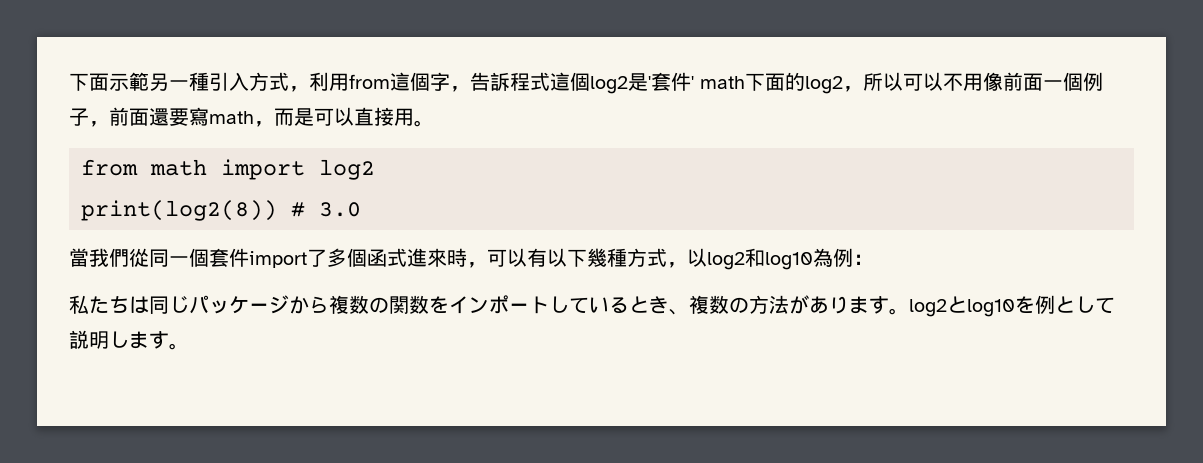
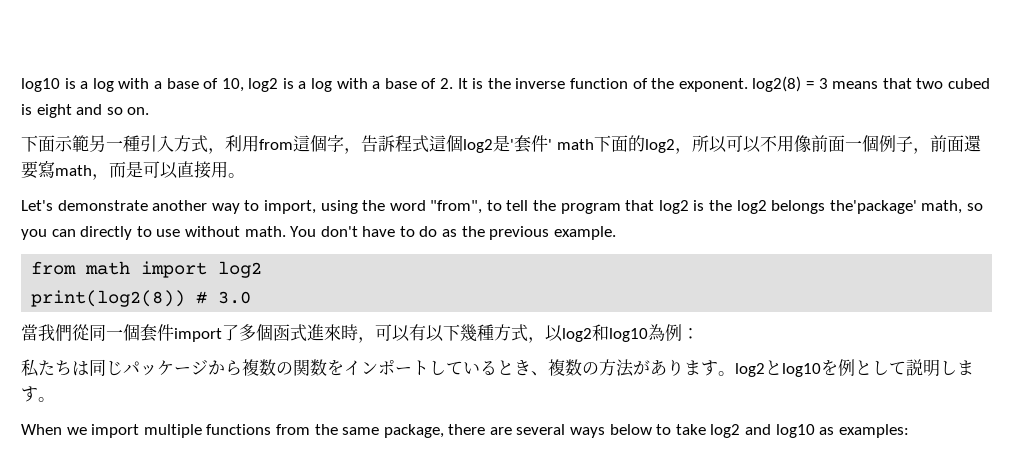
(69, 82) none -> [21,76,990,92] [21,104,150,118] log10 is a log with a base of 10, log2 is a log with a base of 2. It is the inverse function of the exponent. log2(8) = 3 means that two cubed is eight and so on. //
(434, 123) none -> [21,200,983,214] [21,226,616,240] // Let's demonstrate another way to import, using the word "from", to tell the program that log2 is the log2 belongs the'package' math, so you can directly to use without math. You don't have to do as the previous example.
(189, 346) none -> [21,424,909,438] // When we import multiple functions from the same package, there are several ways below to take log2 and log10 as examples:

